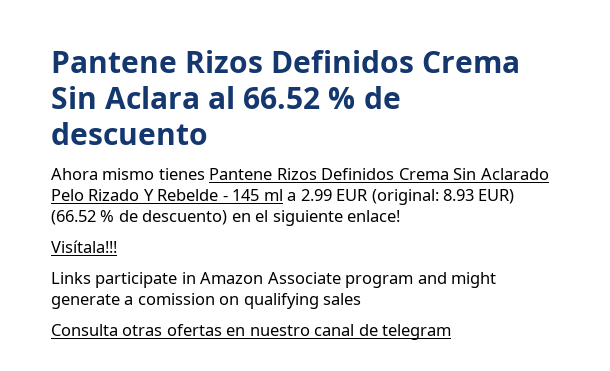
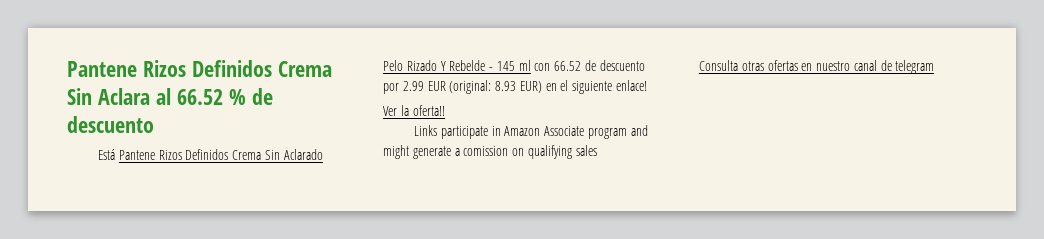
[51,168,205,180] Ahora mismo tienes -> [98,149,116,160] Está
[287,192,297,201] a -> [534,60,645,71] [383,83,399,94] con 66.52 de descuento por
[51,210,228,225] (66.52 % de descuento) -> (542, 87) none
[51,240,117,253] Visítala!!! -> [383,105,445,116] Ver la oferta!!

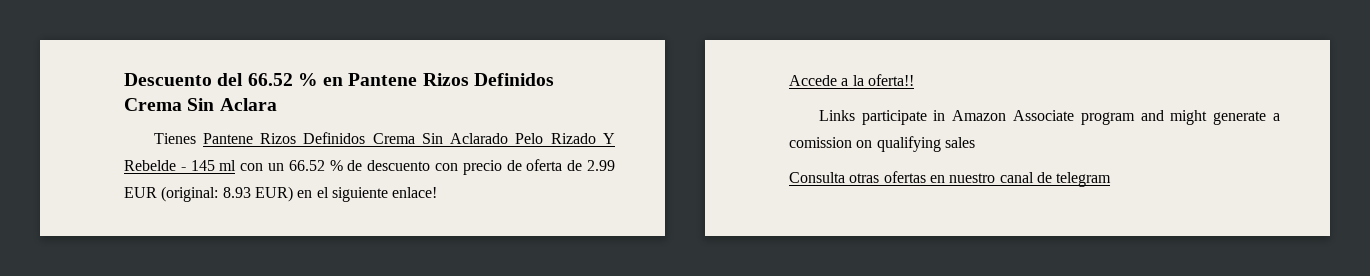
(67, 69) none -> [124,73,344,86] Descuento del 66.52 % en
[155,88,273,105] [67,116,154,133] [98,149,116,160] al 66.52 % de descuento // Está -> [153,133,196,144] // Tienes
[554,60,645,71] [383,83,399,94] 66.52 de descuento por -> [268,159,583,175] un 66.52 % de descuento con precio de oferta de
[383,106,397,116] Ver -> [789,75,849,86] Accede a

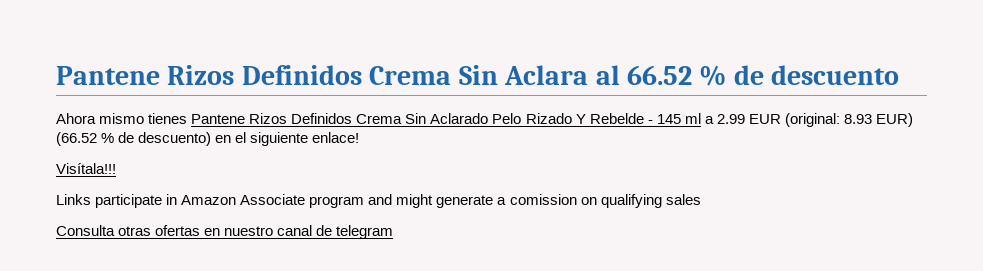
[124,73,344,86] Descuento del 66.52 % en -> (56, 75) none
[153,133,196,144] // Tienes -> [595,65,900,86] [56,113,188,124] al 66.52 % de descuento // Ahora mismo tienes
[240,159,583,175] con un 66.52 % de descuento con precio de oferta de -> [704,116,714,124] a
(293, 194) none -> [56,132,212,146] (66.52 % de descuento)
[789,74,914,86] Accede a la oferta!! -> [56,163,116,174] Visítala!!!

